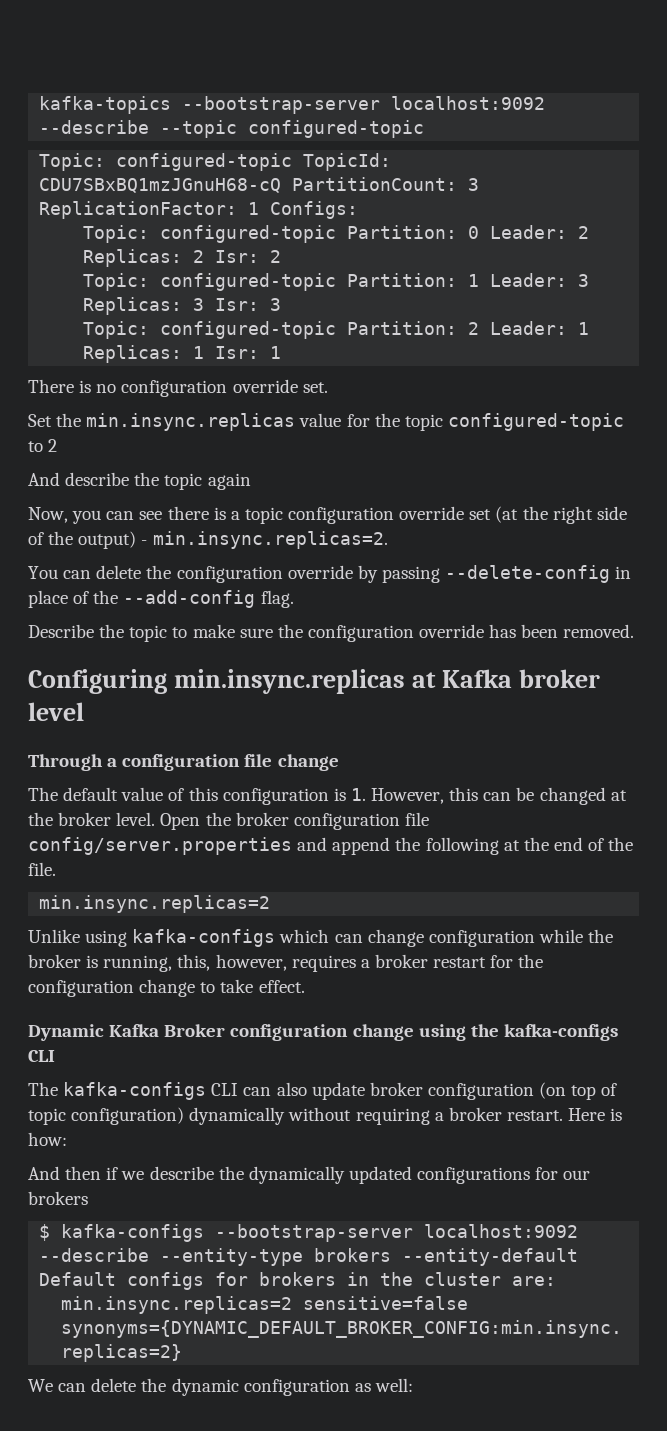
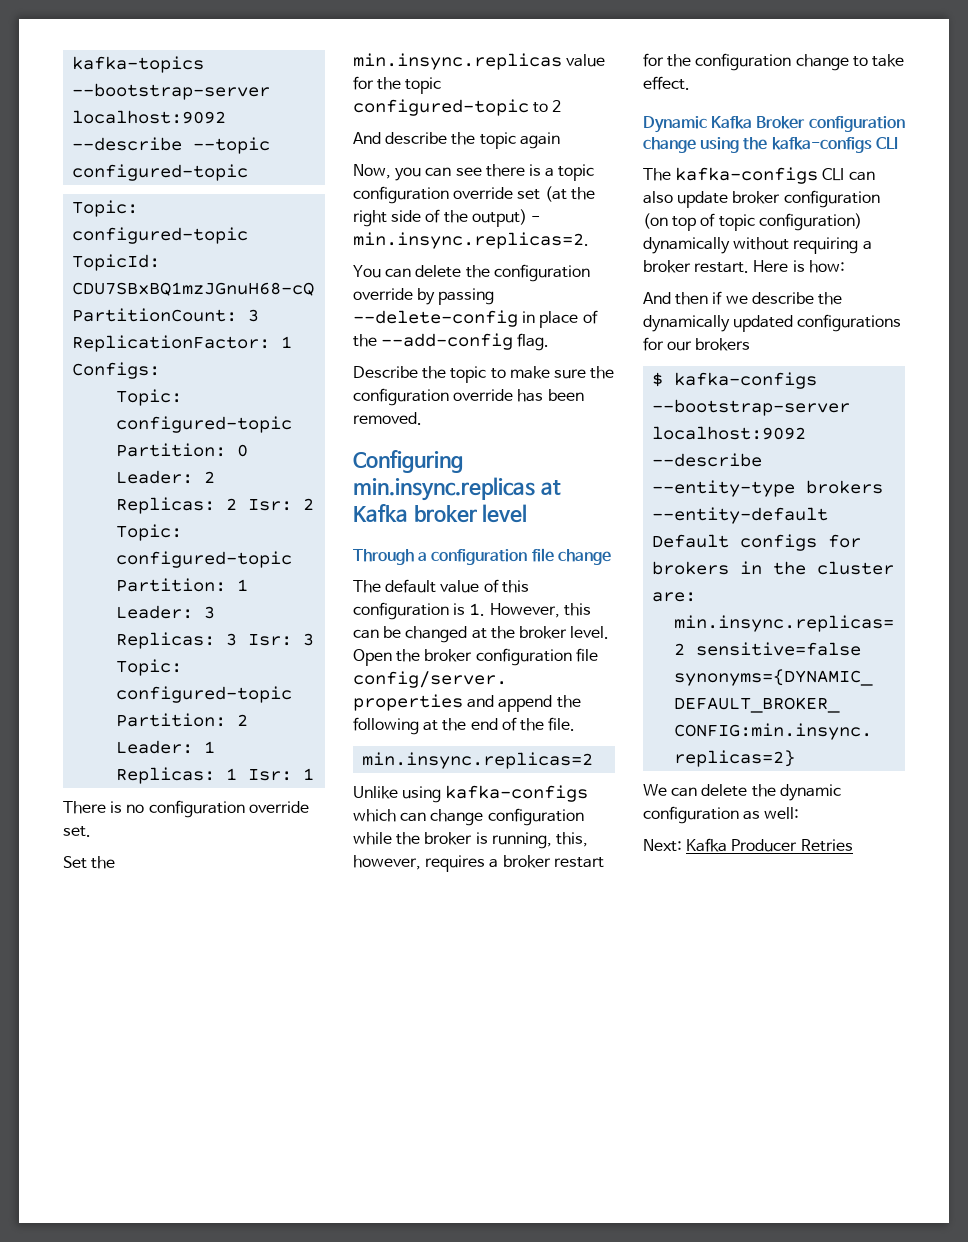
(413, 1385) none -> [643,838,853,852] // Next: Kafka Producer Retries

